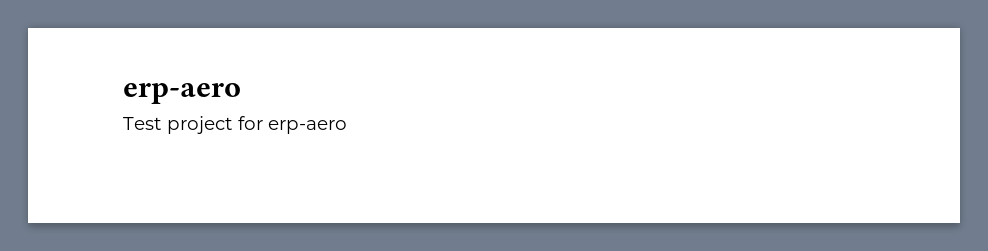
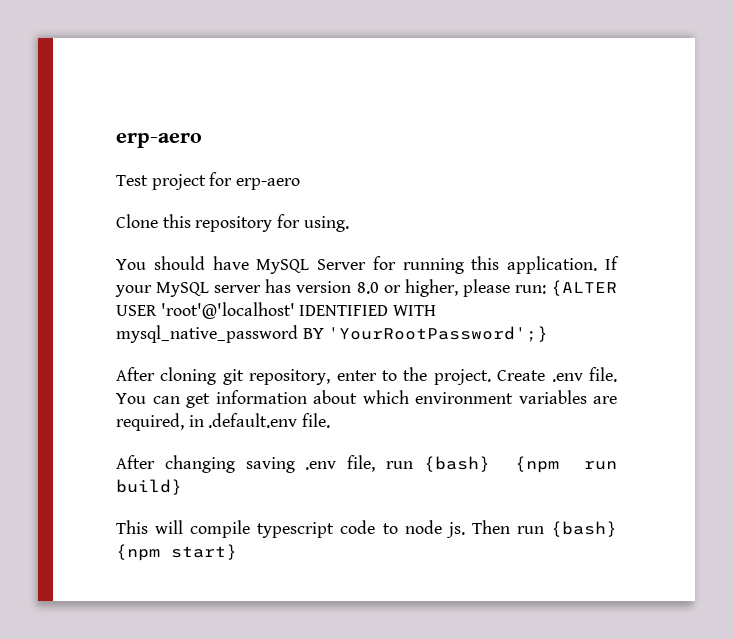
(347, 127) none -> [116,214,349,232] [116,256,619,274] [115,279,618,297] [116,302,437,319] [116,325,549,343] [116,367,617,385] [116,390,617,408] [116,413,331,431] [116,455,617,473] [116,479,182,495] [116,520,618,538] [116,544,237,561] // Clone this repository for using. // You should have MySQL Server for running this application. If your MySQL server has version 8.0 or higher, please run: {ALTER USER 'root'@'localhost' IDENTIFIED WITH mysql_native_password BY 'YourRootPassword';} // After cloning git repository, enter to the project. Create .env file. You can get information about which environment variables are required, in .default.env file. // After changing saving .env file, run {bash} {npm run build} // This will compile typescript code to node js. Then run {bash} {npm start}

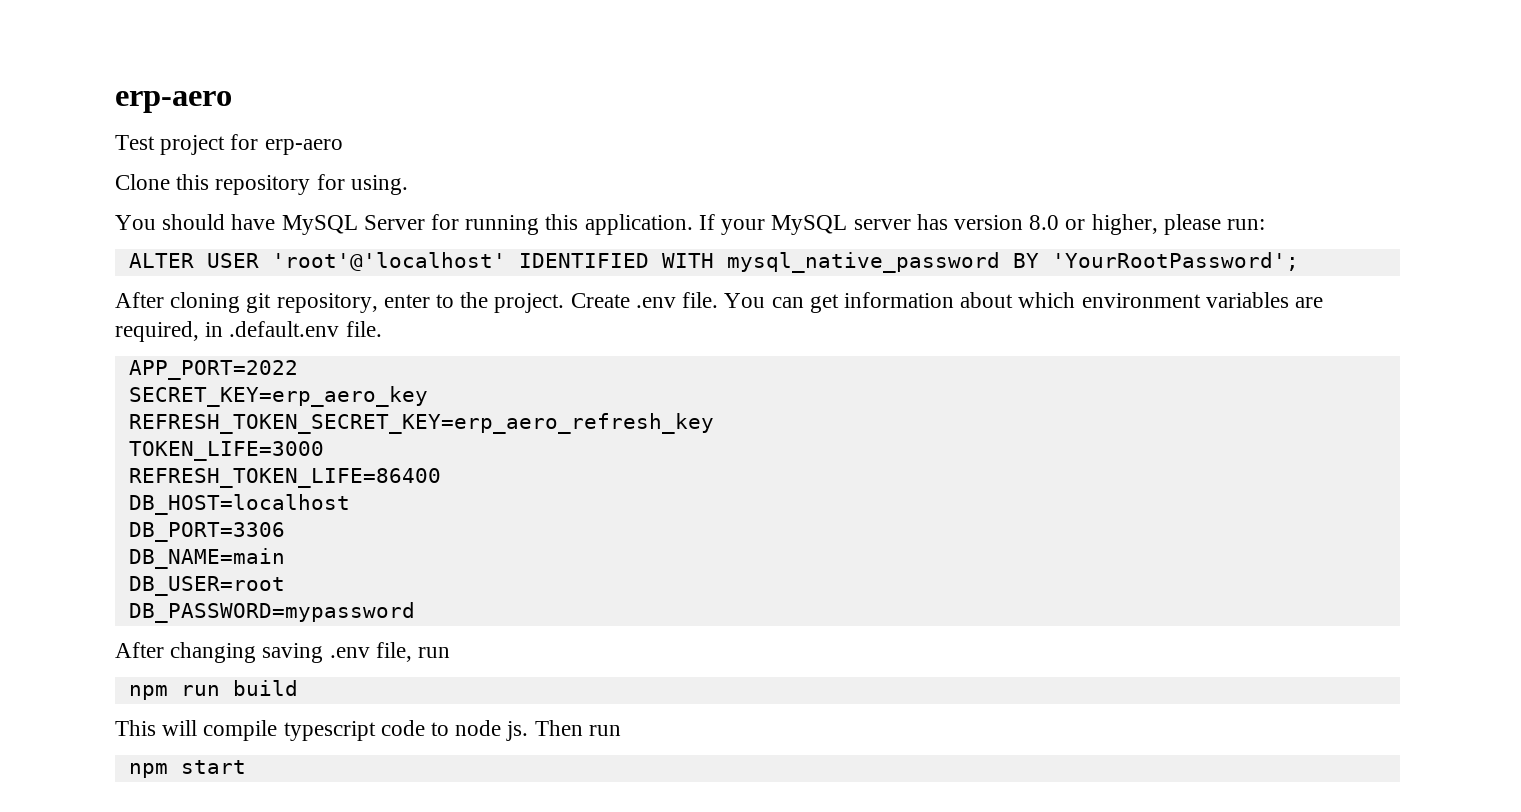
[551,280,618,296] {ALTER -> [128,253,194,268] // ALTER
[328,326,549,342] 'YourRootPassword';} -> [1051,252,1299,271] 'YourRootPassword';
(331, 420) none -> [128,360,298,380] [128,386,428,407] [128,413,714,434] [128,441,324,461] [128,468,441,488] [128,494,350,515] [128,522,285,542] [128,548,285,569] [128,576,285,596] [128,602,415,623] // APP_PORT=2022 // SECRET_KEY=erp_aero_key // REFRESH_TOKEN_SECRET_KEY=erp_aero_refresh_key // TOKEN_LIFE=3000 // REFRESH_TOKEN_LIFE=86400 // DB_HOST=localhost // DB_PORT=3306 // DB_NAME=main // DB_USER=root // DB_PASSWORD=mypassword
[423,456,617,473] [116,479,182,495] {bash} {npm run build} -> [128,680,298,700] // npm run build
[551,521,618,537] [116,544,237,561] {bash} {npm start} -> [128,760,246,778] // npm start

